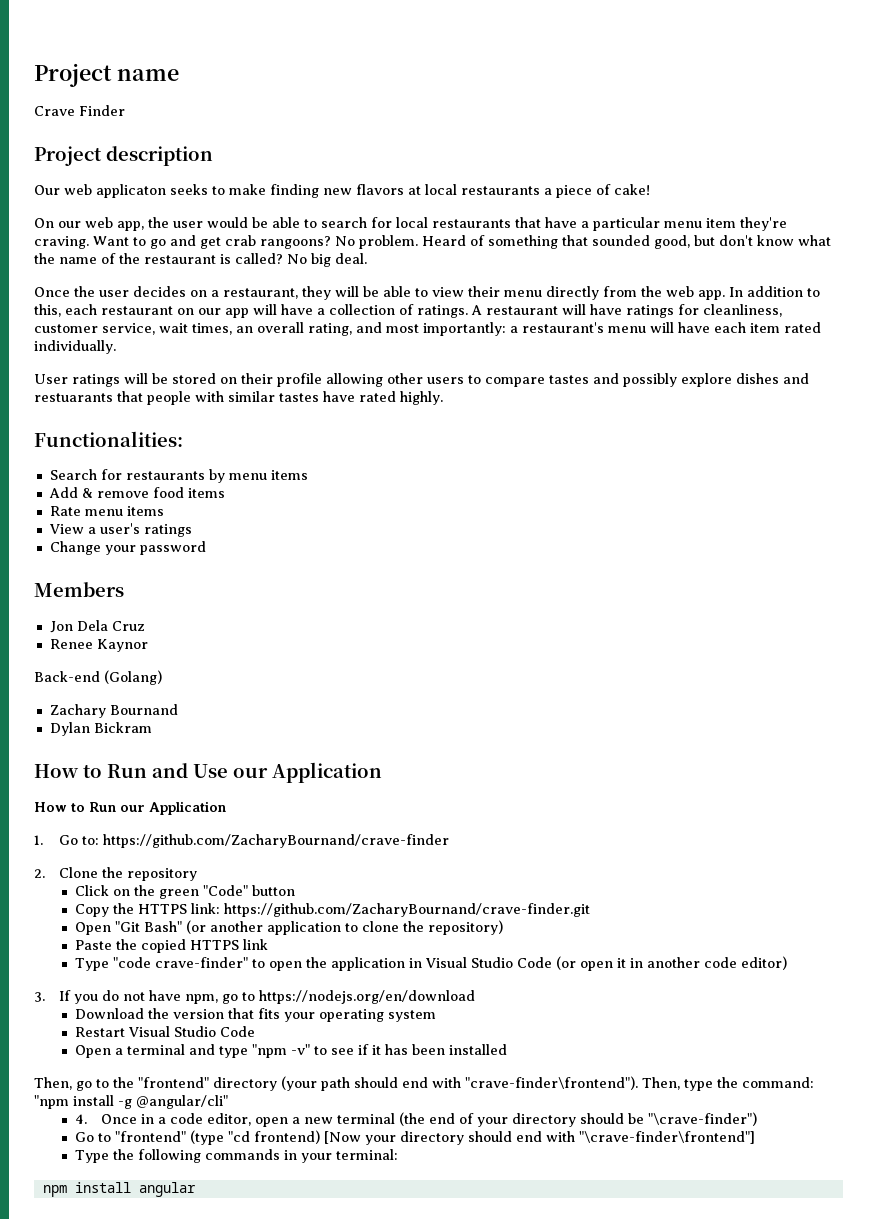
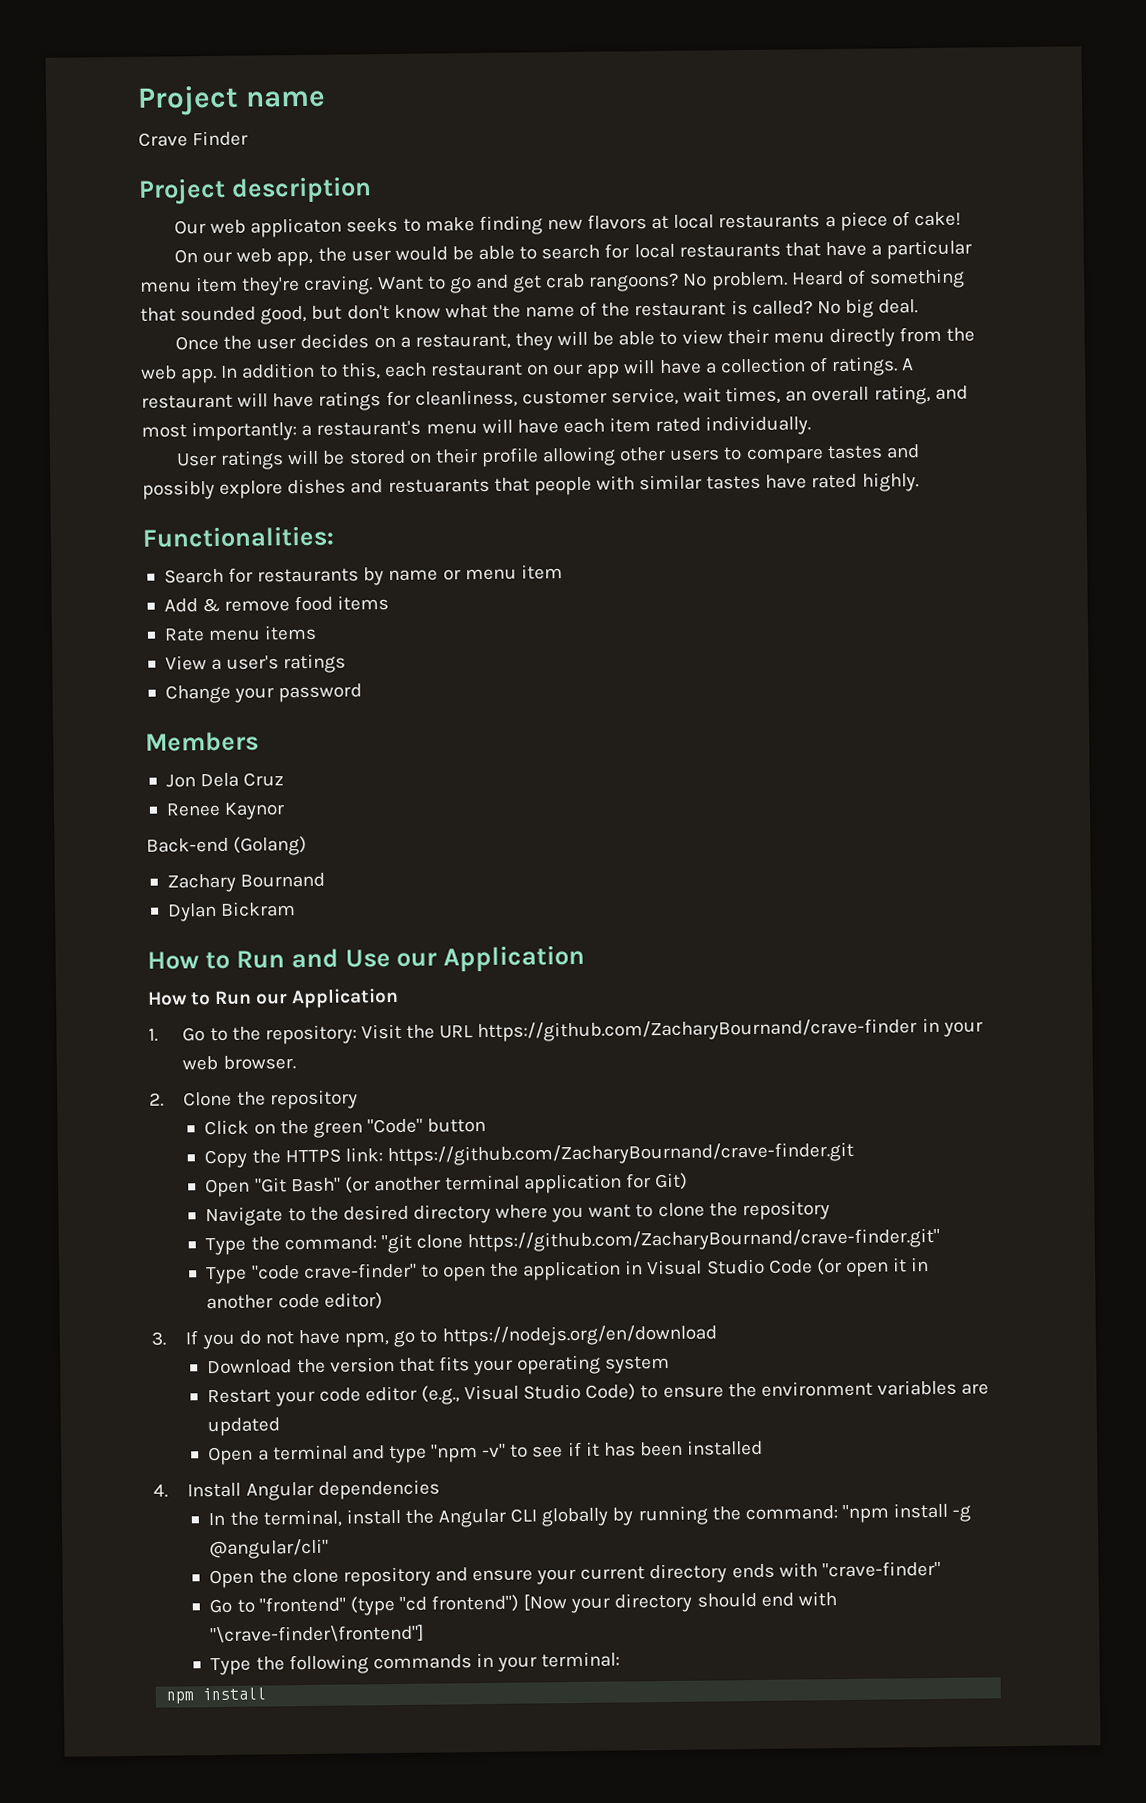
[228,470,308,480] menu items -> [388,564,563,582] name or menu item
[82,834,450,848] to: https://github.com/ZacharyBournand/crave-finder -> [209,1017,983,1045] [182,1055,296,1071] to the repository: Visit the URL https://github.com/ZacharyBournand/crave-finder in your web browser.
[267,920,504,935] [75,939,269,953] application to clone the repository) // Paste the copied HTTPS link -> [445,1172,689,1194] [205,1200,830,1227] [205,1227,941,1256] terminal application for Git) // Navigate to the desired directory where you want to clone the repository // Type the command: "git clone https://github.com/ZacharyBournand/crave-finder.git"
[128,1026,256,1037] Visual Studio Code -> [274,1379,990,1407] [207,1417,281,1437] your code editor (e.g., Visual Studio Code) to ensure the environment variables are updated
[34,1076,713,1091] Then, go to the "frontend" directory (your path should end with "crave-finder\frontend"). Then, type -> [153,1479,440,1501] [208,1505,708,1528] 4. Install Angular dependencies // In the terminal, install the Angular CLI globally by running
[75,1112,757,1127] 4. Once in a code editor, open a new terminal (the end of your directory should be "\crave-finder") -> [209,1560,941,1589] Open the clone repository and ensure your current directory ends with "crave-finder"
[254,1130,321,1144] frontend) -> [431,1594,520,1613] frontend")
[138,1182,196,1197] angular -> (267, 1694) none

